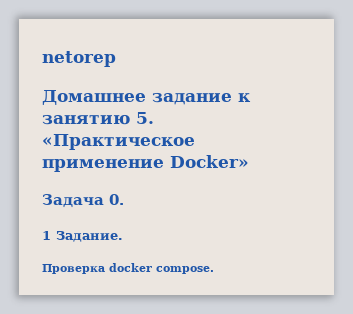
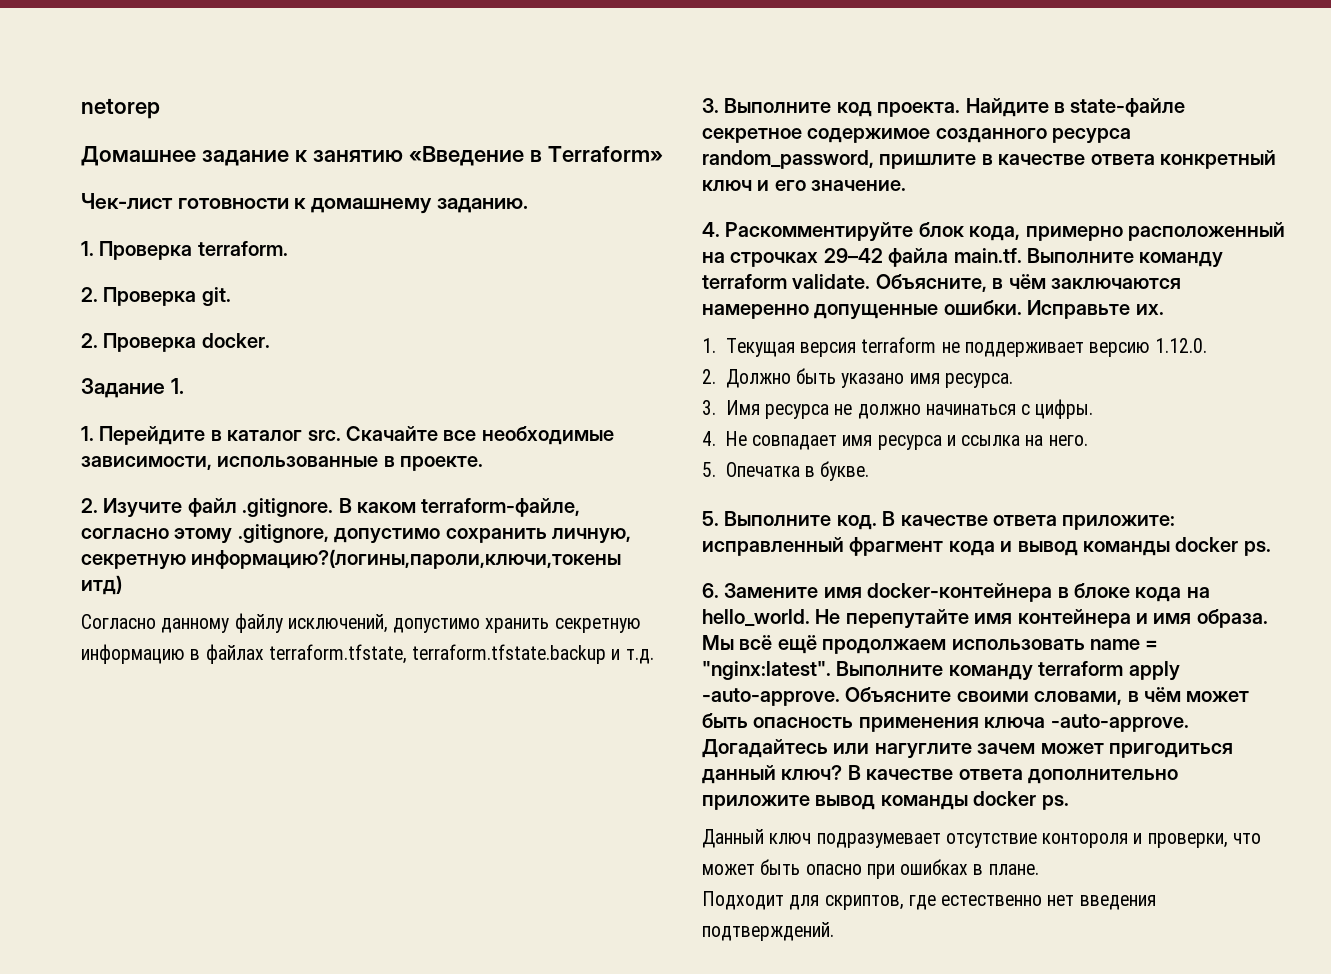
[136,112,154,124] [42,134,195,150] [42,155,249,172] [42,194,124,208] [42,231,123,242] [42,263,214,274] 5. «Практическое применение Docker» // Задача 0. // 1 Задание. // Проверка docker compose. -> [408,146,663,166] [81,193,528,214] [81,241,288,260] [81,287,231,306] [81,333,270,352] [81,378,184,398] [81,426,614,445] [81,456,484,471] [81,498,581,518] [81,524,631,544] [81,549,622,570] [81,575,122,595] [81,613,641,633] [81,644,654,664] [702,98,1186,117] [702,128,1132,144] [702,150,1276,169] [702,180,907,191] [702,222,1285,242] [702,248,1224,268] [702,274,1181,292] [702,300,1164,320] [702,337,1208,357] [702,368,1013,388] [702,399,1094,419] [702,431,1088,450] [702,461,870,481] [702,511,1176,530] [702,537,1271,556] [702,583,1210,602] [702,609,1268,629] [702,635,1159,654] [702,661,1180,681] [702,687,1250,706] [702,713,1189,732] [702,739,1233,759] [702,765,1178,784] [702,791,1069,810] [702,829,1261,848] [702,859,1039,879] [702,891,1156,910] [702,922,834,941] «Введение в Terraform» // Чек-лист готовности к домашнему заданию. // 1. Проверка terraform. // 2. Проверка git. // 2. Проверка docker. // Задание 1. // 1. Перейдите в каталог src. Скачайте все необходимые зависимости, использованные в проекте. // 2. Изучите файл .gitignore. В каком terraform-файле, согласно этому .gitignore, допустимо сохранить личную, секретную информацию?(логины,пароли,ключи,токены итд) // Согласно данному файлу исключений, допустимо хранить секретную информацию в файлах terraform.tfstate, terraform.tfstate.backup и т.д. // 3. Выполните код проекта. Найдите в state-файле секретное содержимое созданного ресурса random_password, пришлите в качестве ответа конкретный ключ и его значение. // 4. Раскомментируйте блок кода, примерно расположенный на строчках 29–42 файла main.tf. Выполните команду terraform validate. Объясните, в чём заключаются намеренно допущенные ошибки. Исправьте их. // 1. Текущая версия terraform не поддерживает версию 1.12.0. // 2. Должно быть указано имя ресурса. // 3. Имя ресурса не должно начинаться с цифры. // 4. Не совпадает имя ресурса и ссылка на него. // 5. Опечатка в букве. // 5. Выполните код. В качестве ответа приложите: исправленный фрагмент кода и вывод команды docker ps. // 6. Замените имя docker-контейнера в блоке кода на hello_world. Не перепутайте имя контейнера и имя образа. Мы всё ещё продолжаем использовать name = "nginx:latest". Выполните команду terraform apply -auto-approve. Объясните своими словами, в чём может быть опасность применения ключа -auto-approve. Догадайтесь или нагуглите зачем может пригодиться данный ключ? В качестве ответа дополнительно приложите вывод команды docker ps. // Данный ключ подразумевает отсутствие контороля и проверки, что может быть опасно при ошибках в плане. // Подходит для скриптов, где естественно нет введения подтверждений.

